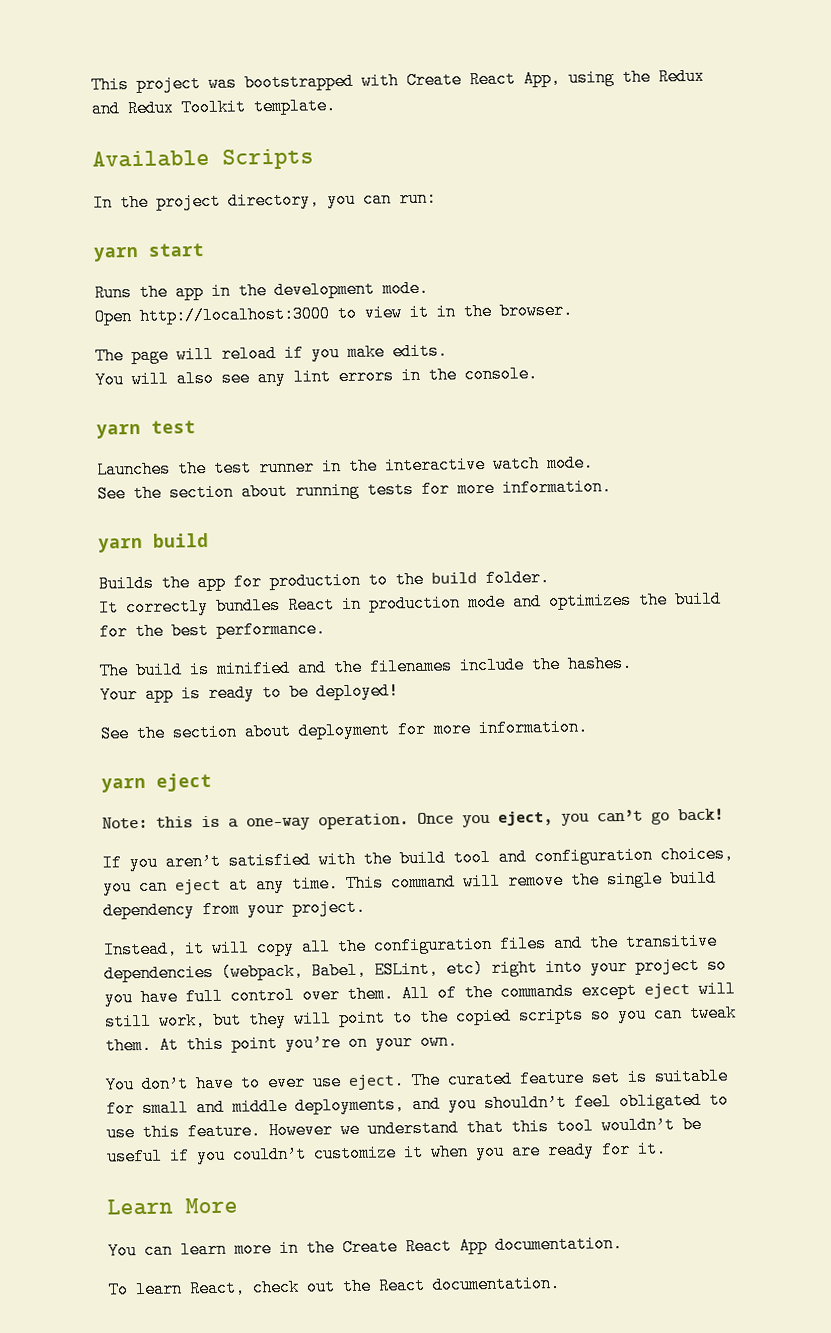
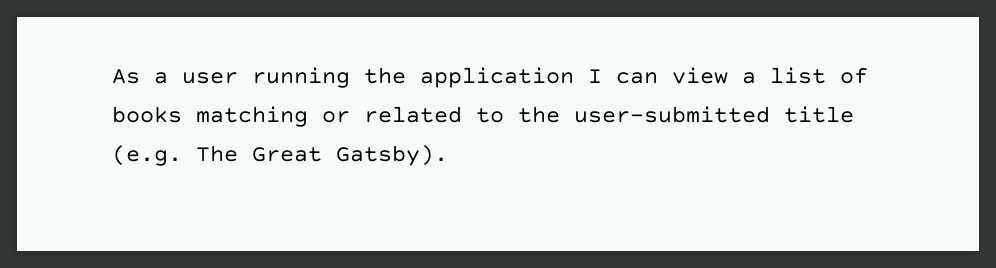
[91,67,705,94] [91,97,336,118] [92,148,314,170] [93,189,437,212] [93,243,205,262] [94,279,429,302] [94,301,573,326] [95,342,448,365] [95,365,538,389] [96,420,196,439] [96,454,594,479] [97,478,612,503] [98,532,209,553] [98,569,550,593] [98,590,722,617] [99,620,326,641] [99,654,633,680] [100,682,399,704] [100,718,589,743] [101,772,212,793] [102,808,724,831] [102,845,734,872] [103,869,717,896] [103,898,366,920] [103,932,718,959] [104,956,727,983] [104,980,736,1007] [104,1004,737,1031] [105,1032,458,1055] [105,1067,729,1094] [106,1091,729,1118] [106,1115,702,1142] [106,1140,667,1166] [107,1197,238,1216] [108,1235,623,1260] [108,1274,561,1299] This project was bootstrapped with Create React App, using the Redux and Redux Toolkit template. // Available Scripts // In the project directory, you can run: // yarn start // Runs the app in the development mode. // Open http://localhost:3000 to view it in the browser. // The page will reload if you make edits. // You will also see any lint errors in the console. // yarn test // Launches the test runner in the interactive watch mode. // See the section about running tests for more information. // yarn build // Builds the app for production to the build folder. // It correctly bundles React in production mode and optimizes the build for the best performance. // The build is minified and the filenames include the hashes. // Your app is ready to be deployed! // See the section about deployment for more information. // yarn eject // Note: this is a one-way operation. Once you eject, you can’t go back! // If you aren’t satisfied with the build tool and configuration choices, you can eject at any time. This command will remove the single build dependency from your project. // Instead, it will copy all the configuration files and the transitive dependencies (webpack, Babel, ESLint, etc) right into your project so you have full control over them. All of the commands except eject will still work, but they will point to the copied scripts so you can tweak them. At this point you’re on your own. // You don’t have to ever use eject. The curated feature set is suitable for small and middle deployments, and you shouldn’t feel obligated to use this feature. However we understand that this tool wouldn’t be useful if you couldn’t customize it when you are ready for it. // Learn More // You can learn more in the Create React App documentation. // To learn React, check out the React documentation. -> [112,67,868,88] [112,106,854,127] [112,145,448,166] As a user running the application I can view a list of books matching or related to the user-submitted title (e.g. The Great Gatsby).

